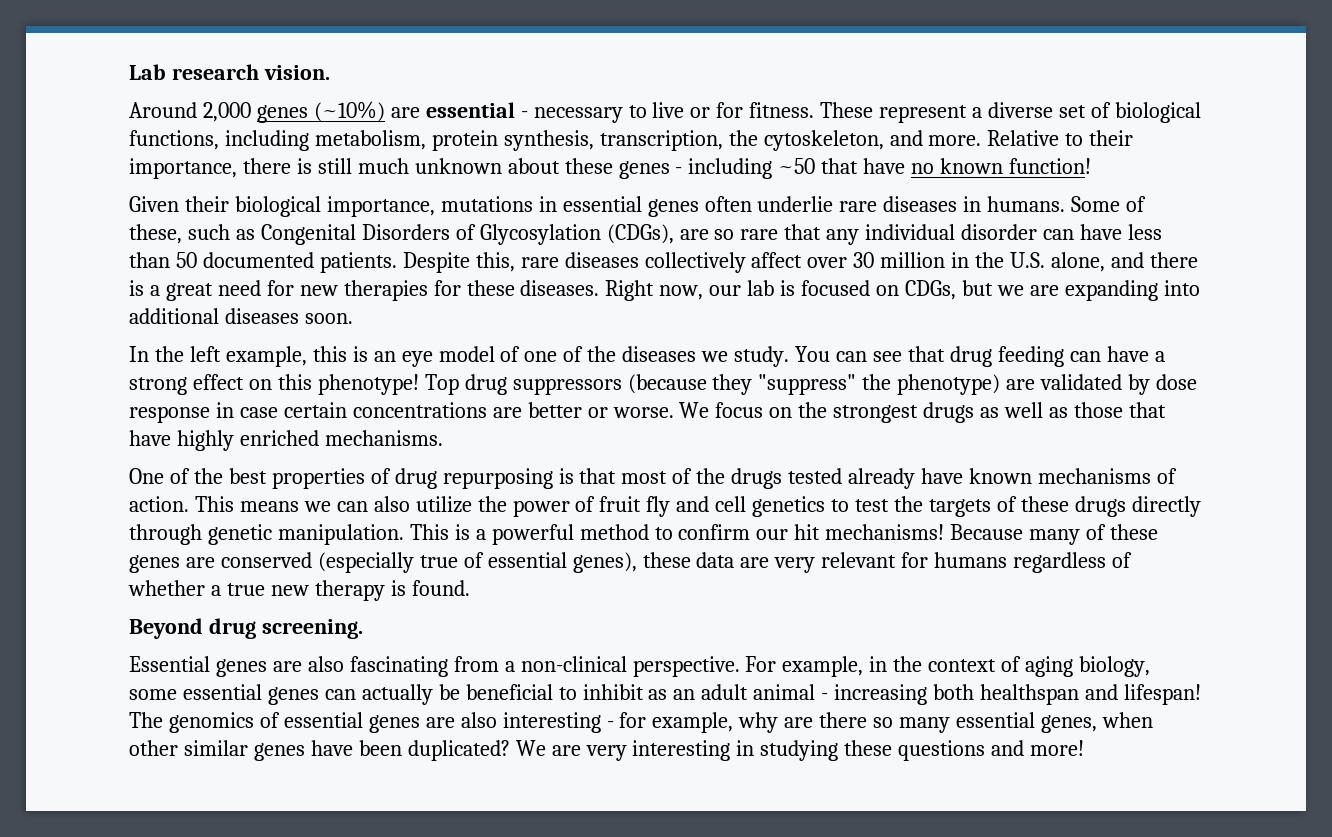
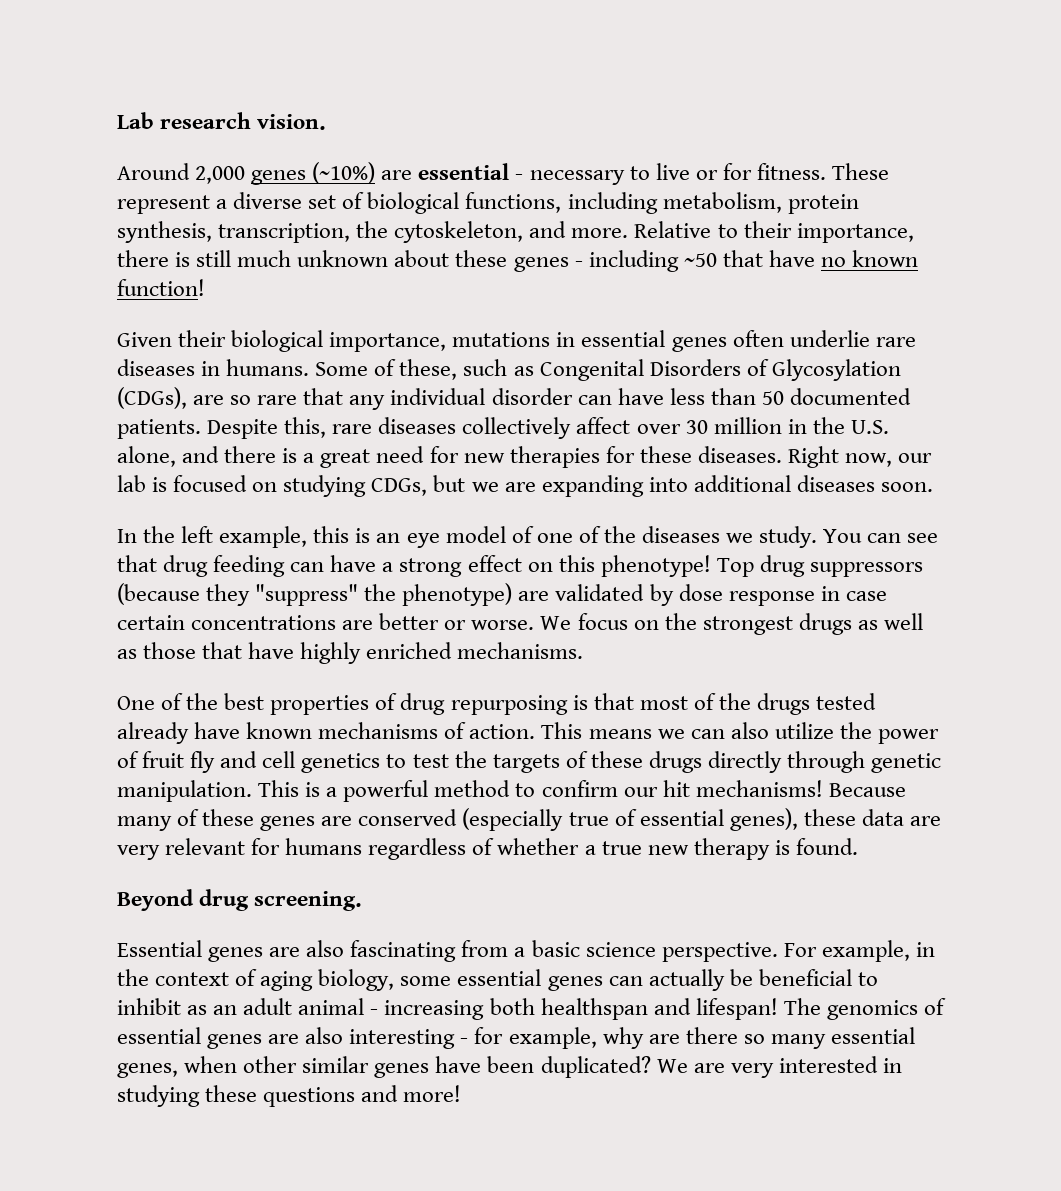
(900, 290) none -> [283,475,367,497] studying
[520,656,627,672] non-clinical -> [531,940,656,957] basic science
[632,740,731,761] interesting -> [778,1056,878,1073] interested

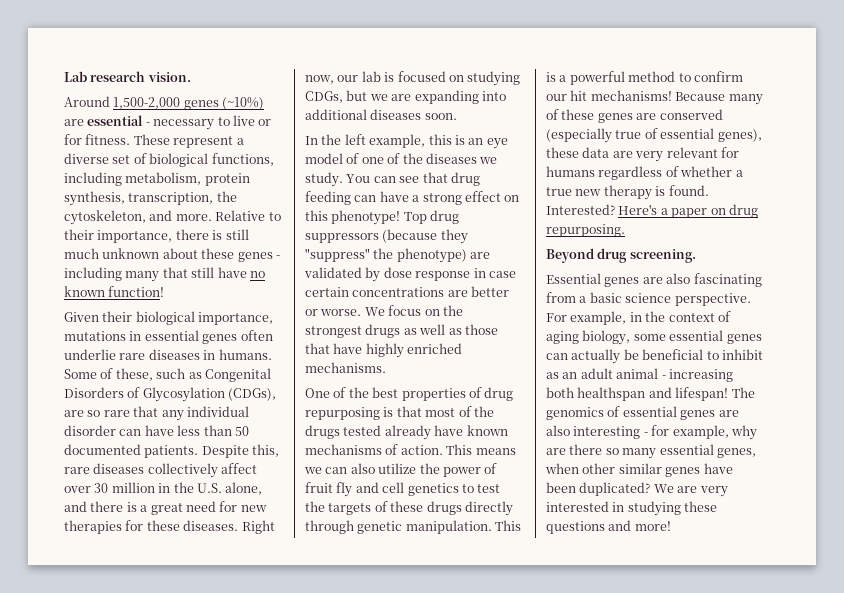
[195,166,246,184] 2,000 -> [113,97,181,109] 1,500-2,000
[683,250,763,267] ~50 that -> [125,267,215,282] many that still
(858, 846) none -> [546,204,758,218] [546,224,625,237] Interested? Here's a paper on drug repurposing.

